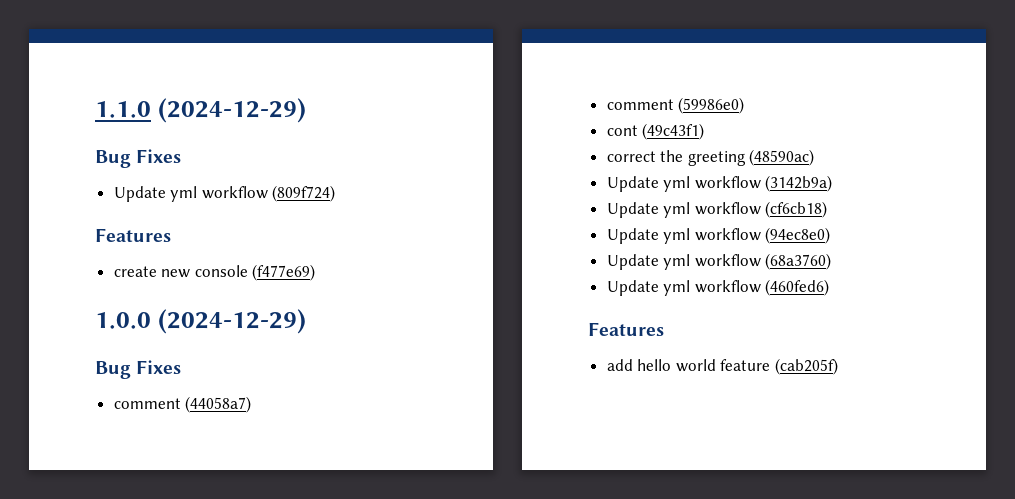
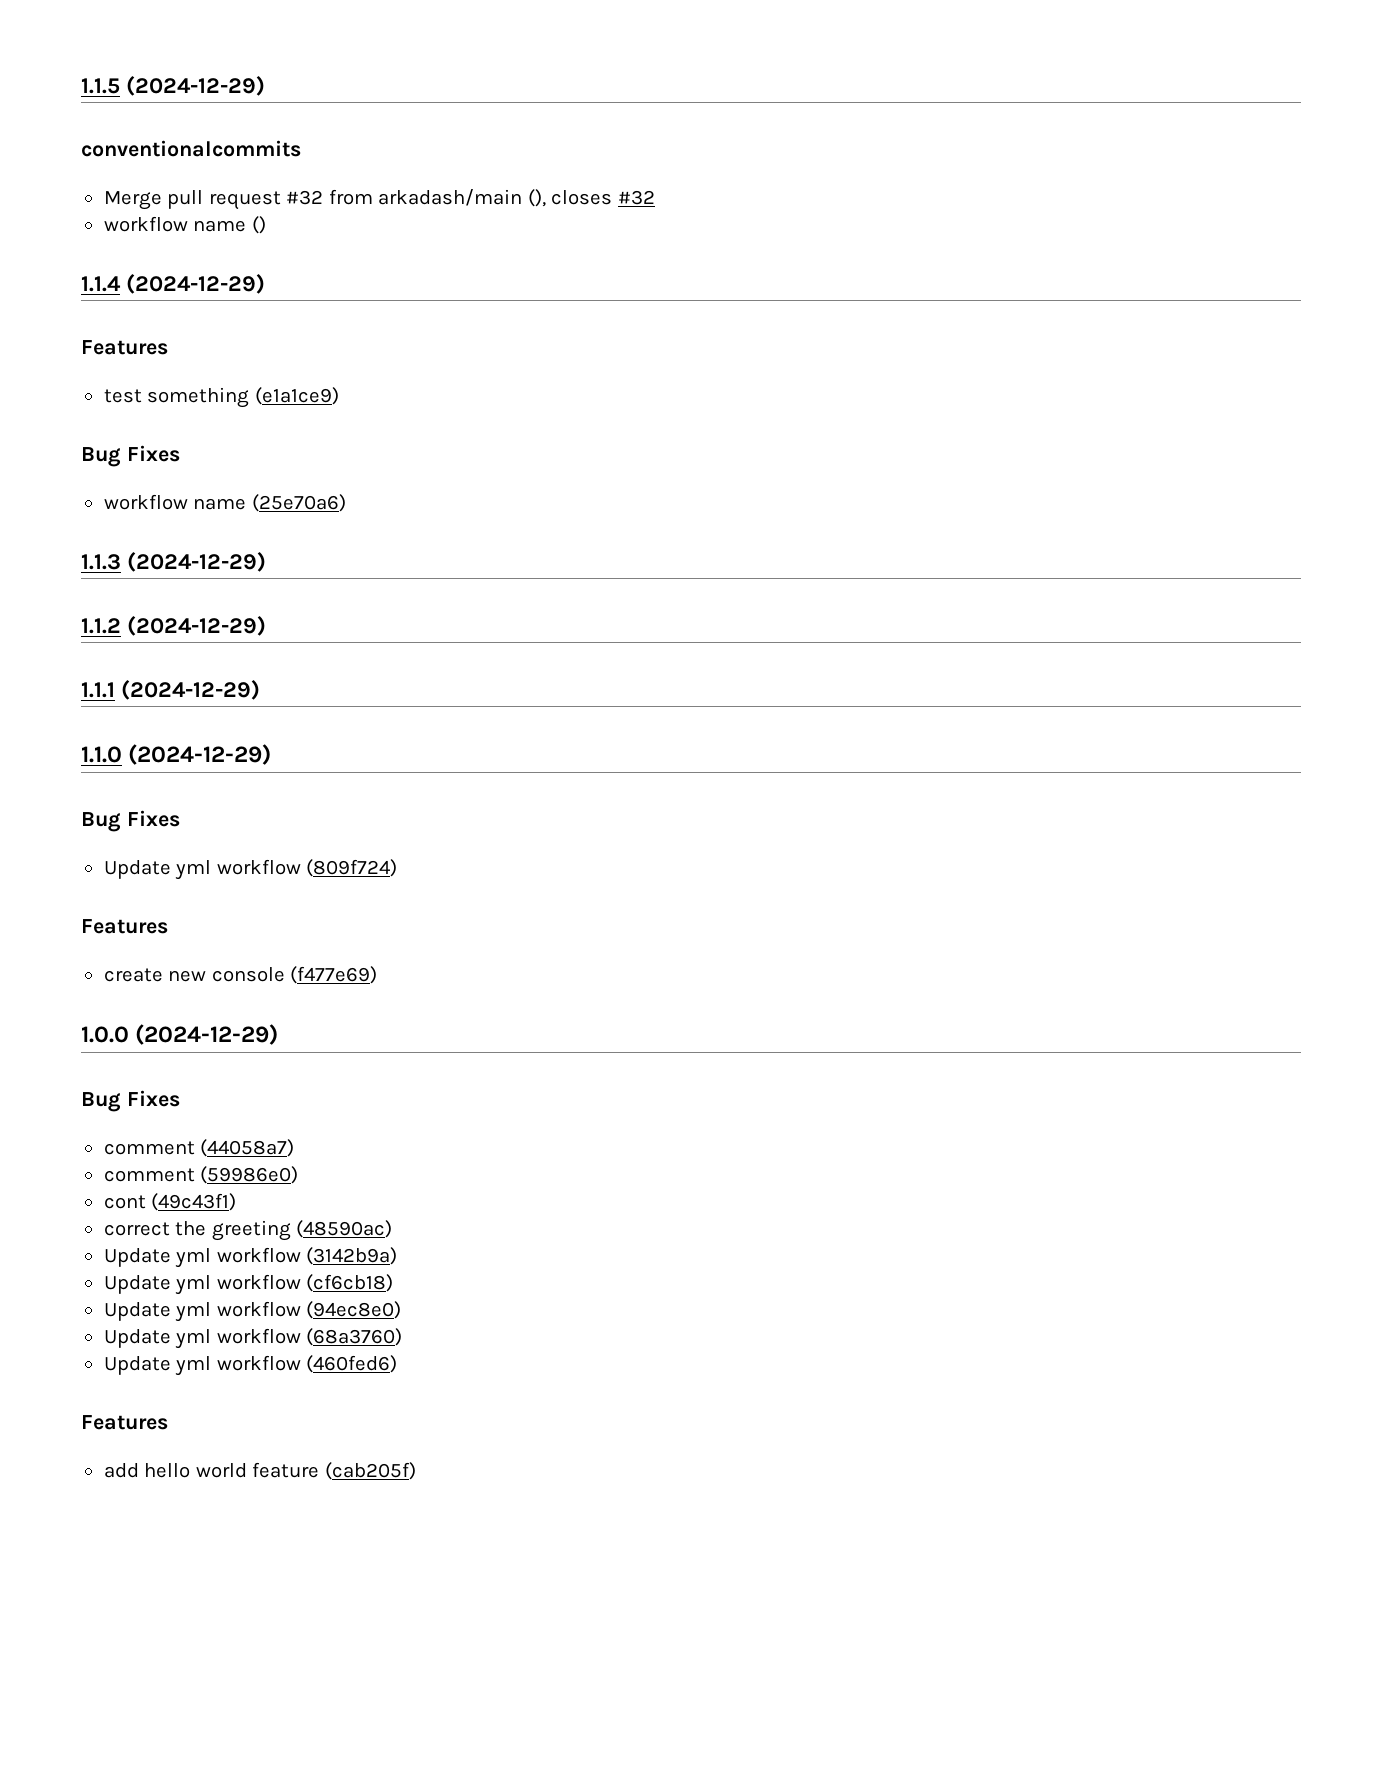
(95, 109) none -> [81,76,266,96] [81,140,301,157] [103,189,655,210] [103,216,266,234] [81,274,266,294] [81,340,168,355] [103,387,339,408] [81,445,180,467] [103,494,346,512] [81,552,267,572] [81,616,267,636] [81,680,261,700] 1.1.5 (2024-12-29) // conventionalcommits // Merge pull request #32 from arkadash/main (), closes #32 // workflow name () // 1.1.4 (2024-12-29) // Features // test something (e1a1ce9) // Bug Fixes // workflow name (25e70a6) // 1.1.3 (2024-12-29) // 1.1.2 (2024-12-29) // 1.1.1 (2024-12-29) //

